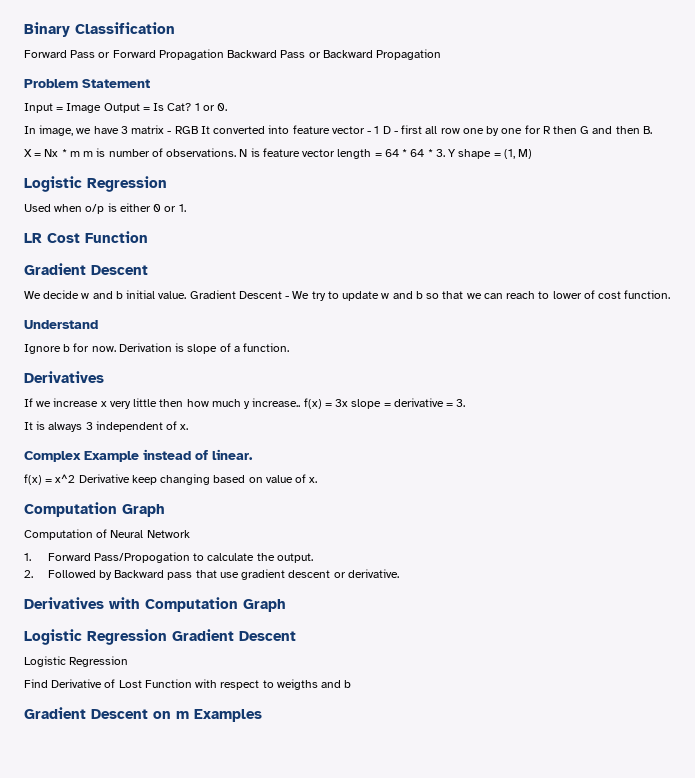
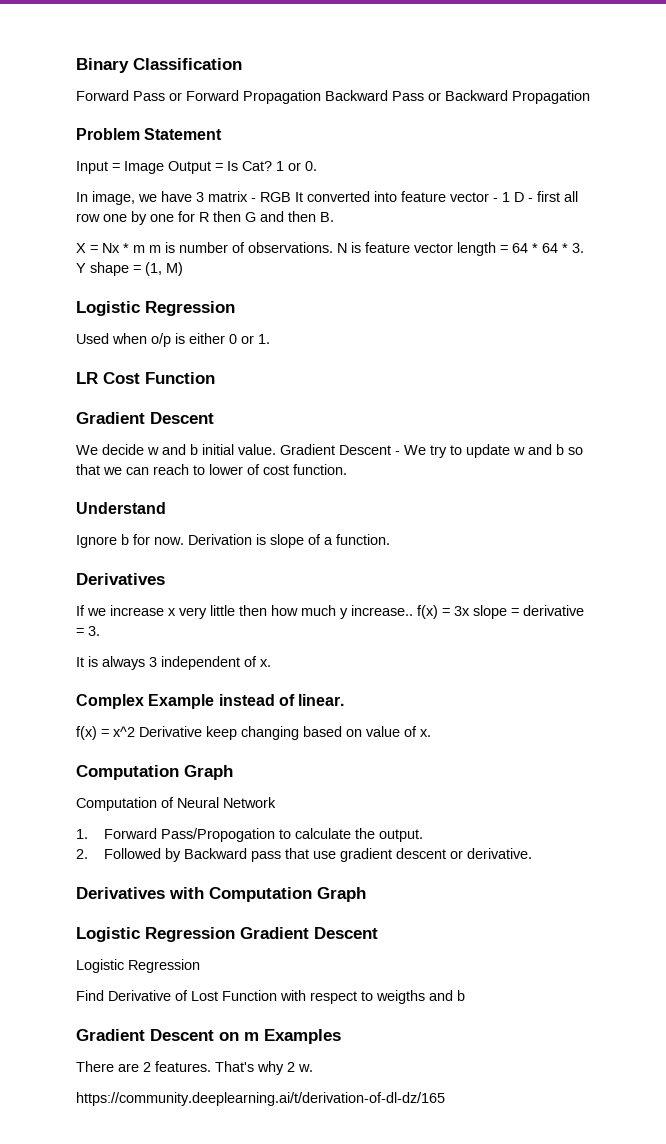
(262, 715) none -> [76,1061,313,1075] [76,1092,445,1106] // There are 2 features. That's why 2 w. // https://community.deeplearning.ai/t/derivation-of-dl-dz/165

